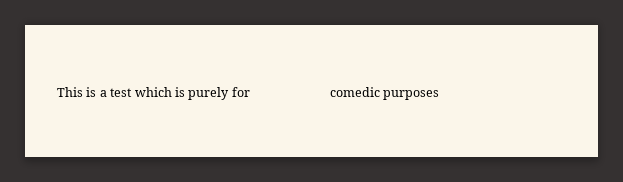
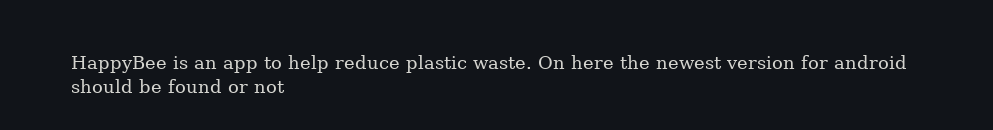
[57,87,440,100] This is a test which is purely for comedic purposes -> [71,55,907,73] [71,79,285,93] HappyBee is an app to help reduce plastic waste. On here the newest version for android should be found or not

